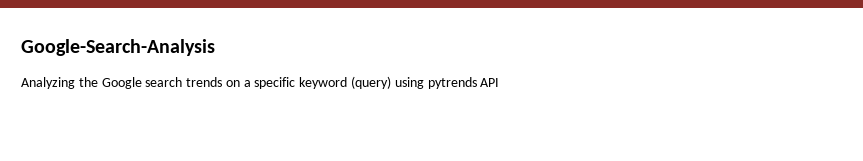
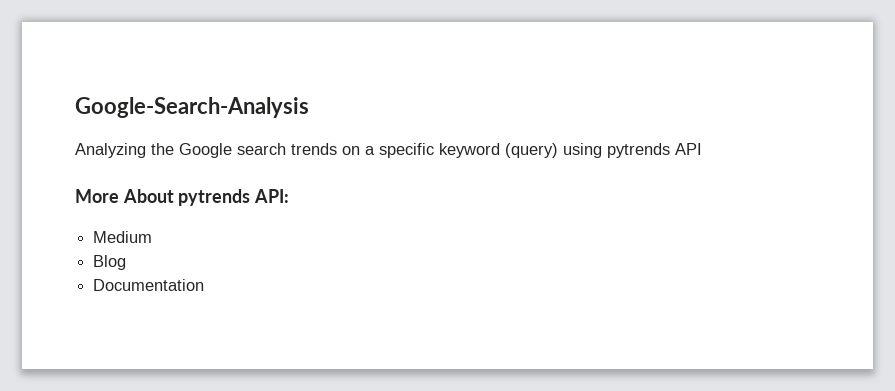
(500, 82) none -> [75,189,290,206] [93,231,153,243] [93,255,127,270] [93,279,205,291] // More About pytrends API: // Medium // Blog // Documentation

